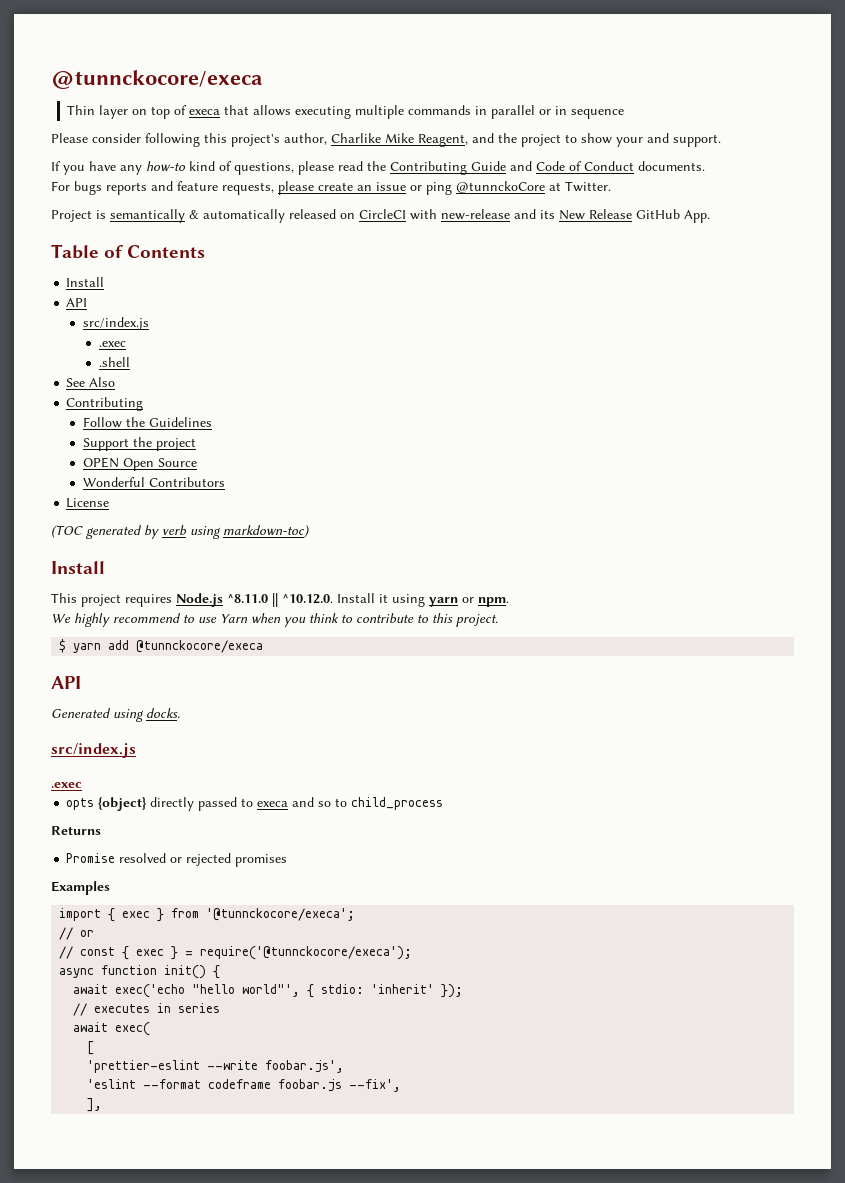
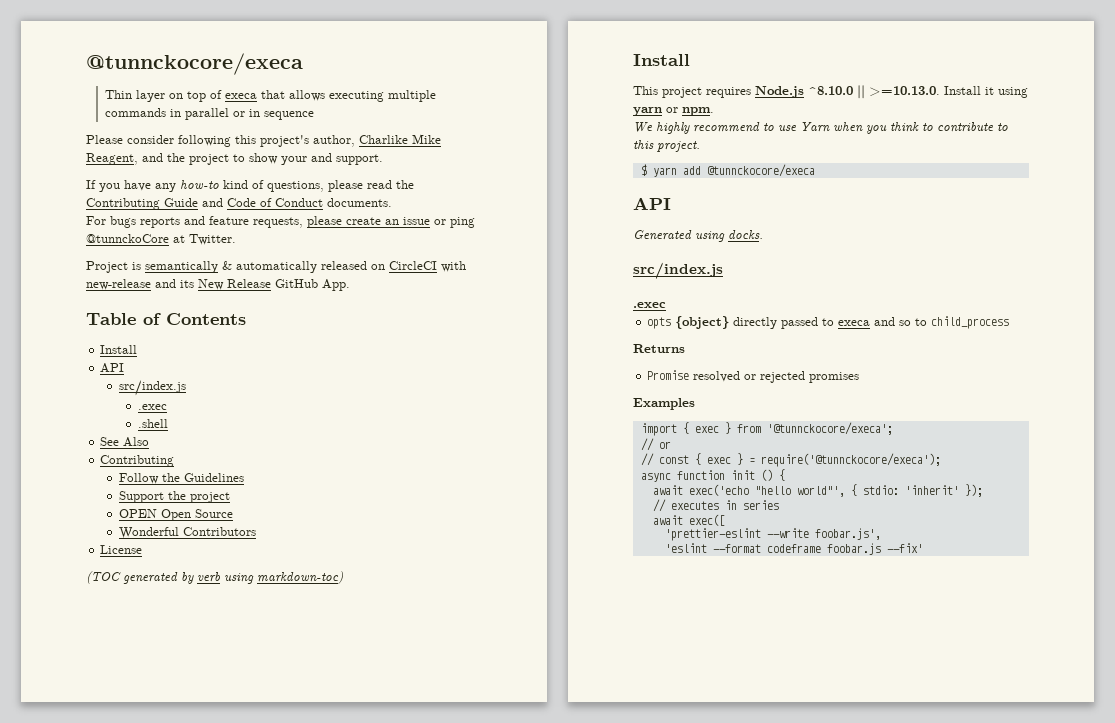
[227,593,333,607] ^8.11.0 || ^10.12.0. -> [808,85,940,99] ^8.10.0 || >=10.13.0.
[164,965,207,979] init() -> [730,469,773,481] init ()
[115,1022,151,1036] [87,1041,95,1055] exec( // [ -> [688,514,725,526] exec([
[349,1079,402,1092] [87,1098,103,1112] --fix', // ], -> [886,543,923,553] --fix'

